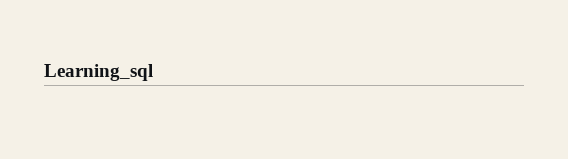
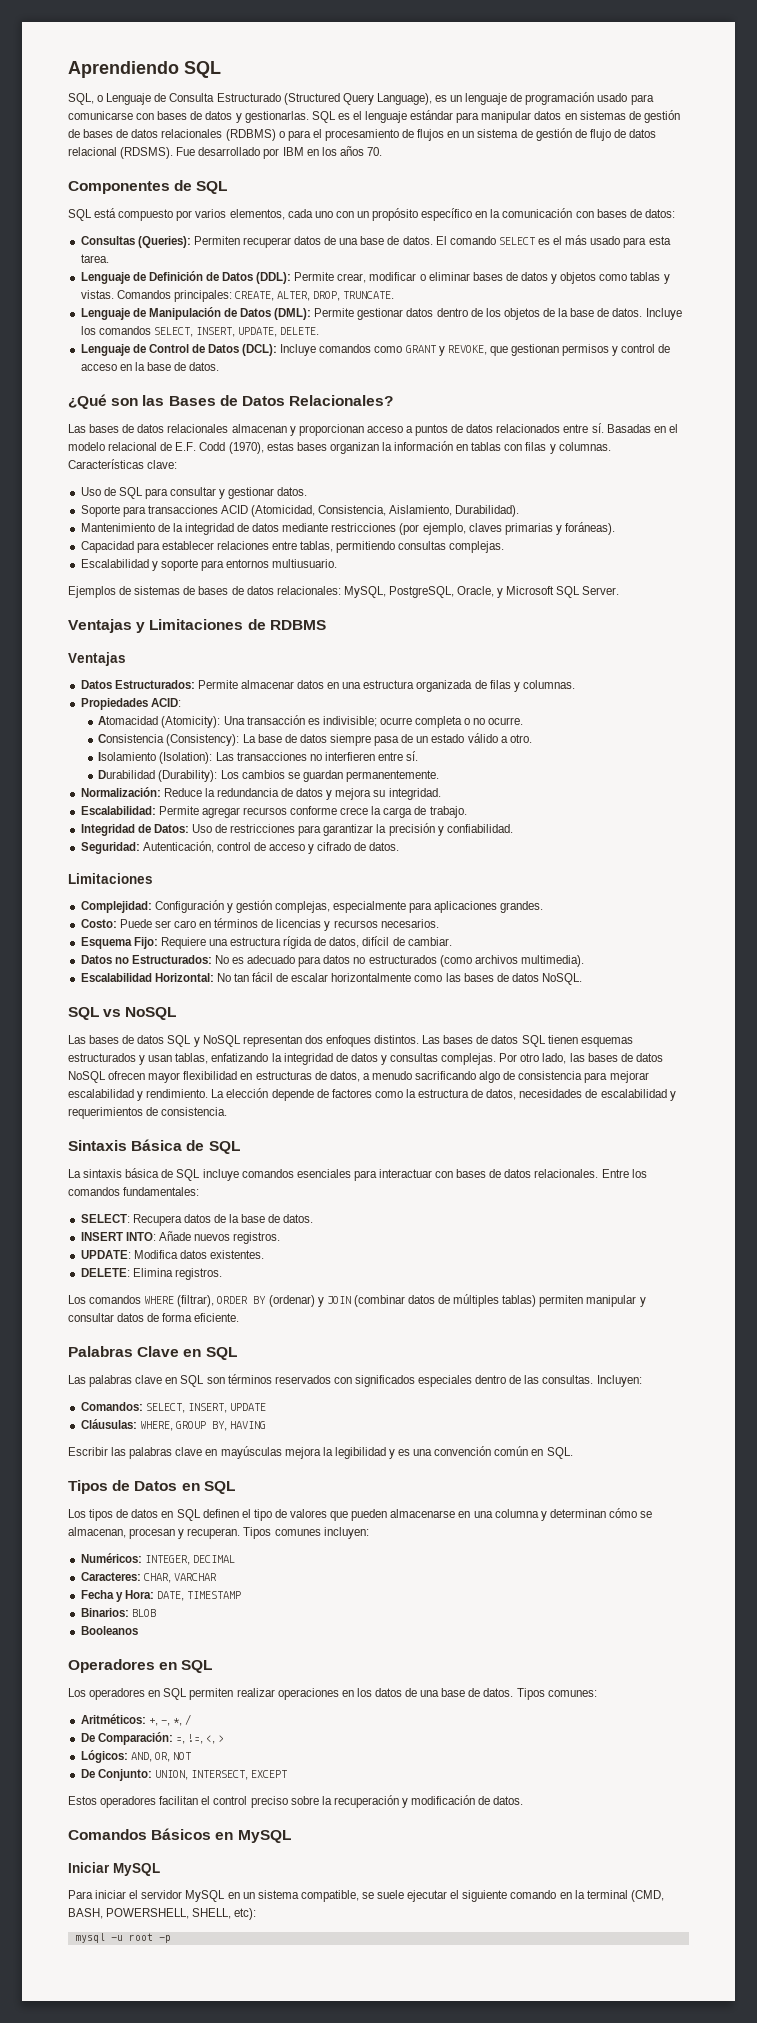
[44,64,153,81] Learning_sql -> [68,61,221,78] [68,92,654,105] [68,110,680,123] [68,128,657,141] [68,146,382,159] [68,180,228,194] [68,208,675,221] [80,235,671,248] [80,254,109,263] [80,271,670,284] [80,290,395,302] [80,307,682,320] [80,326,320,337] [80,344,671,356] [80,362,220,371] [68,394,394,409] [68,423,678,436] [68,441,611,454] [68,459,178,469] [80,487,308,499] [80,505,520,517] [80,522,616,535] [80,541,505,553] [80,559,338,571] [68,586,620,598] [68,619,326,633] [68,652,126,666] [80,680,575,692] [80,698,181,710] [98,715,524,728] [98,733,532,746] [98,751,419,764] [98,770,440,782] [80,787,441,800] [80,806,467,818] [80,823,513,836] [80,841,400,854] [68,873,153,884] [80,900,544,913] [80,918,439,931] [80,936,452,949] [80,955,584,967] [80,972,583,985] [68,1007,177,1020] [68,1035,633,1047] [68,1053,663,1065] [68,1071,649,1083] [68,1088,676,1101] [68,1107,228,1119] [68,1139,240,1154] [68,1168,647,1181] [68,1187,200,1196] [80,1214,314,1226] [80,1231,281,1244] [80,1250,264,1259] [80,1268,222,1280] [68,1294,646,1307] [68,1313,240,1322] [68,1346,237,1360] [68,1374,642,1387] [80,1402,266,1413] [80,1419,266,1431] [68,1446,573,1459] [68,1480,235,1494] [68,1508,653,1521] [68,1527,369,1539] [80,1553,235,1565] [80,1572,217,1583] [80,1590,242,1602] [80,1608,156,1617] [80,1626,138,1635] [68,1659,213,1673] [68,1688,597,1700] [80,1714,192,1726] [80,1732,225,1745] [80,1750,191,1763] [80,1769,288,1781] [68,1795,524,1808] [68,1828,291,1843] [68,1862,160,1876] [68,1890,664,1902] [68,1908,257,1920] [74,1933,171,1943] Aprendiendo SQL // SQL, o Lenguaje de Consulta Estructurado (Structured Query Language), es un lenguaje de programación usado para comunicarse con bases de datos y gestionarlas. SQL es el lenguaje estándar para manipular datos en sistemas de gestión de bases de datos relacionales (RDBMS) o para el procesamiento de flujos en un sistema de gestión de flujo de datos relacional (RDSMS). Fue desarrollado por IBM en los años 70. // Componentes de SQL // SQL está compuesto por varios elementos, cada uno con un propósito específico en la comunicación con bases de datos: // Consultas (Queries): Permiten recuperar datos de una base de datos. El comando SELECT es el más usado para esta tarea. // Lenguaje de Definición de Datos (DDL): Permite crear, modificar o eliminar bases de datos y objetos como tablas y vistas. Comandos principales: CREATE, ALTER, DROP, TRUNCATE. // Lenguaje de Manipulación de Datos (DML): Permite gestionar datos dentro de los objetos de la base de datos. Incluye los comandos SELECT, INSERT, UPDATE, DELETE. // Lenguaje de Control de Datos (DCL): Incluye comandos como GRANT y REVOKE, que gestionan permisos y control de acceso en la base de datos. // ¿Qué son las Bases de Datos Relacionales? // Las bases de datos relacionales almacenan y proporcionan acceso a puntos de datos relacionados entre sí. Basadas en el modelo relacional de E.F. Codd (1970), estas bases organizan la información en tablas con filas y columnas. Características clave: // Uso de SQL para consultar y gestionar datos. // Soporte para transacciones ACID (Atomicidad, Consistencia, Aislamiento, Durabilidad). // Mantenimiento de la integridad de datos mediante restricciones (por ejemplo, claves primarias y foráneas). // Capacidad para establecer relaciones entre tablas, permitiendo consultas complejas. // Escalabilidad y soporte para entornos multiusuario. // Ejemplos de sistemas de bases de datos relacionales: MySQL, PostgreSQL, Oracle, y Microsoft SQL Server. // Ventajas y Limitaciones de RDBMS // Ventajas // Datos Estructurados: Permite almacenar datos en una estructura organizada de filas y columnas. // Propiedades ACID: // Atomacidad (Atomicity): Una transacción es indivisible; ocurre completa o no ocurre. // Consistencia (Consistency): La base de datos siempre pasa de un estado válido a otro. // Isolamiento (Isolation): Las transacciones no interfieren entre sí. // Durabilidad (Durability): Los cambios se guardan permanentemente. // Normalización: Reduce la redundancia de datos y mejora su integridad. // Escalabilidad: Permite agregar recursos conforme crece la carga de trabajo. // Integridad de Datos: Uso de restricciones para garantizar la precisión y confiabilidad. // Seguridad: Autenticación, control de acceso y cifrado de datos. // Limitaciones // Complejidad: Configuración y gestión complejas, especialmente para aplicaciones grandes. // Costo: Puede ser caro en términos de licencias y recursos necesarios. // Esquema Fijo: Requiere una estructura rígida de datos, difícil de cambiar. // Datos no Estructurados: No es adecuado para datos no estructurados (como archivos multimedia). // Escalabilidad Horizontal: No tan fácil de escalar horizontalmente como las bases de datos NoSQL. // SQL vs NoSQL // Las bases de datos SQL y NoSQL representan dos enfoques distintos. Las bases de datos SQL tienen esquemas estructurados y usan tablas, enfatizando la integridad de datos y consultas complejas. Por otro lado, las bases de datos NoSQL ofrecen mayor flexibilidad en estructuras de datos, a menudo sacrificando algo de consistencia para mejorar escalabilidad y rendimiento. La elección depende de factores como la estructura de datos, necesidades de escalabilidad y requerimientos de consistencia. // Sintaxis Básica de SQL // La sintaxis básica de SQL incluye comandos esenciales para interactuar con bases de datos relacionales. Entre los comandos fundamentales: // SELECT: Recupera datos de la base de datos. // INSERT INTO: Añade nuevos registros. // UPDATE: Modifica datos existentes. // DELETE: Elimina registros. // Los comandos WHERE (filtrar), ORDER BY (ordenar) y JOIN (combinar datos de múltiples tablas) permiten manipular y consultar datos de forma eficiente. // Palabras Clave en SQL // Las palabras clave en SQL son términos reservados con significados especiales dentro de las consultas. Incluyen: // Comandos: SELECT, INSERT, UPDATE // Cláusulas: WHERE, GROUP BY, HAVING // Escribir las palabras clave en mayúsculas mejora la legibilidad y es una convención común en SQL. // Tipos de Datos en SQL // Los tipos de datos en SQL definen el tipo de valores que pueden almacenarse en una columna y determinan cómo se almacenan, procesan y recuperan. Tipos comunes incluyen: // Numéricos: INTEGER, DECIMAL // Caracteres: CHAR, VARCHAR // Fecha y Hora: DATE, TIMESTAMP // Binarios: BLOB // Booleanos // Operadores en SQL // Los operadores en SQL permiten realizar operaciones en los datos de una base de datos. Tipos comunes: // Aritméticos: +, -, *, / // De Comparación: =, !=, <, > // Lógicos: AND, OR, NOT // De Conjunto: UNION, INTERSECT, EXCEPT // Estos operadores facilitan el control preciso sobre la recuperación y modificación de datos. // Comandos Básicos en MySQL // Iniciar MySQL // Para iniciar el servidor MySQL en un sistema compatible, se suele ejecutar el siguiente comando en la terminal (CMD, BASH, POWERSHELL, SHELL, etc): // mysql -u root -p

